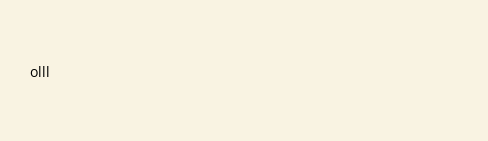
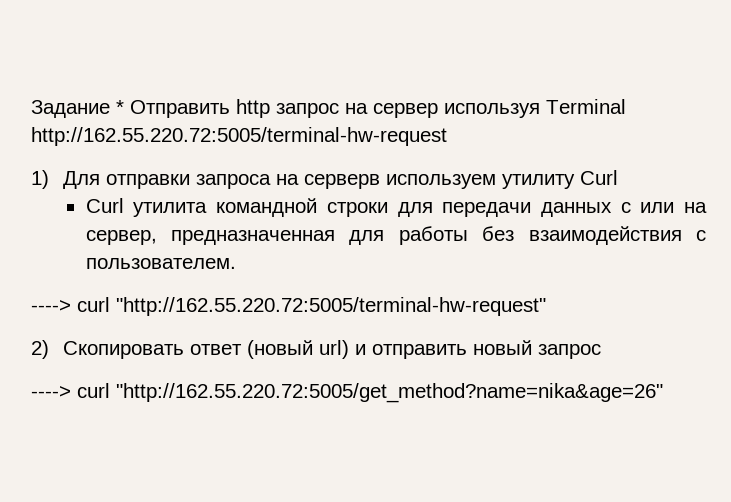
[30,66,50,77] olll -> [31,99,626,118] [31,127,447,146] [31,170,619,189] [85,198,708,217] [85,226,707,245] [85,258,236,269] [31,297,546,316] [31,340,602,359] [31,383,663,403] Задание * Отправить http запрос на сервер используя Terminal http://162.55.220.72:5005/terminal-hw-request // 1) Для отправки запроса на серверв используем утилиту Curl // Curl утилита командной строки для передачи данных с или на сервер, предназначенная для работы без взаимодействия с пользователем. // ----> curl "http://162.55.220.72:5005/terminal-hw-request" // 2) Скопировать ответ (новый url) и отправить новый запрос // ----> curl "http://162.55.220.72:5005/get_method?name=nika&age=26"

